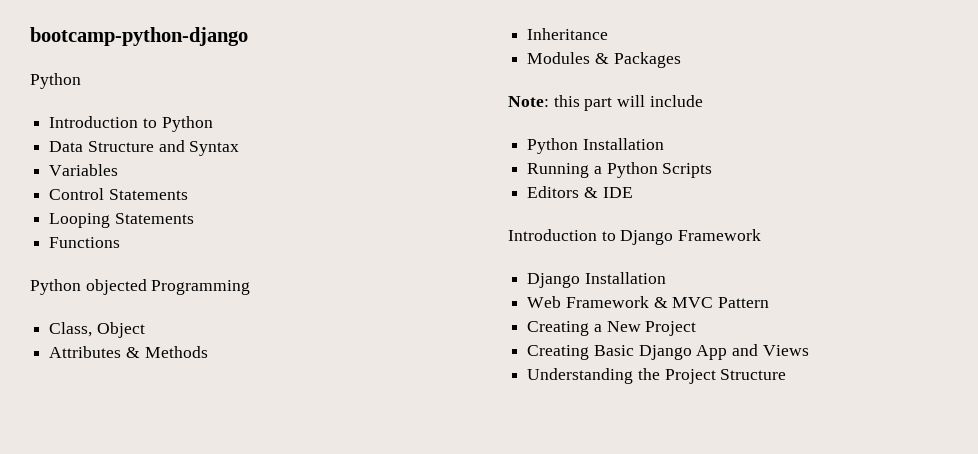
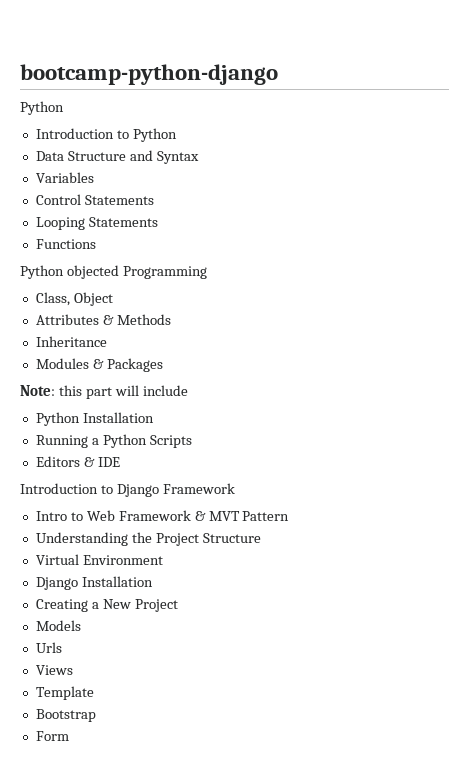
[527,272,666,288] Django Installation // -> [35,511,83,521] Intro to
[672,297,714,308] MVC -> [208,511,240,521] MVT
[527,321,697,336] [527,344,809,360] [527,368,787,384] Creating a New Project // Creating Basic Django App and Views // Understanding the Project Structure -> [35,532,261,546] [35,554,163,565] [35,576,153,590] [35,599,178,612] [35,620,81,631] [35,642,62,653] [35,665,73,675] [35,686,94,700] [35,709,96,722] [35,731,69,741] Understanding the Project Structure // Virtual Environment // Django Installation // Creating a New Project // Models // Urls // Views // Template // Bootstrap // Form

